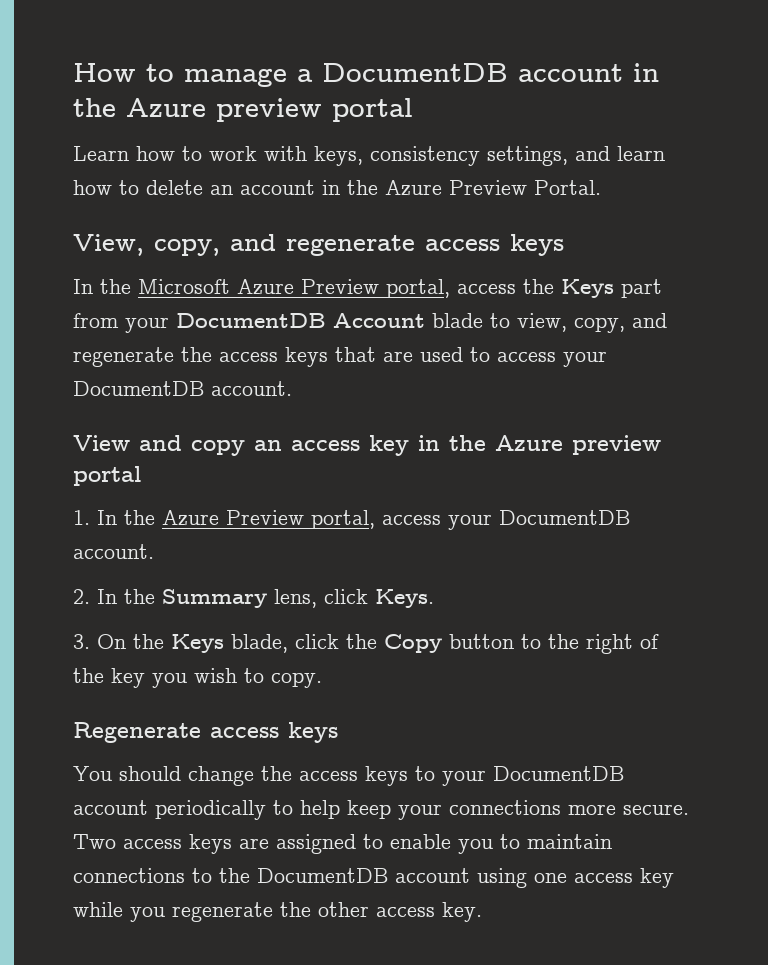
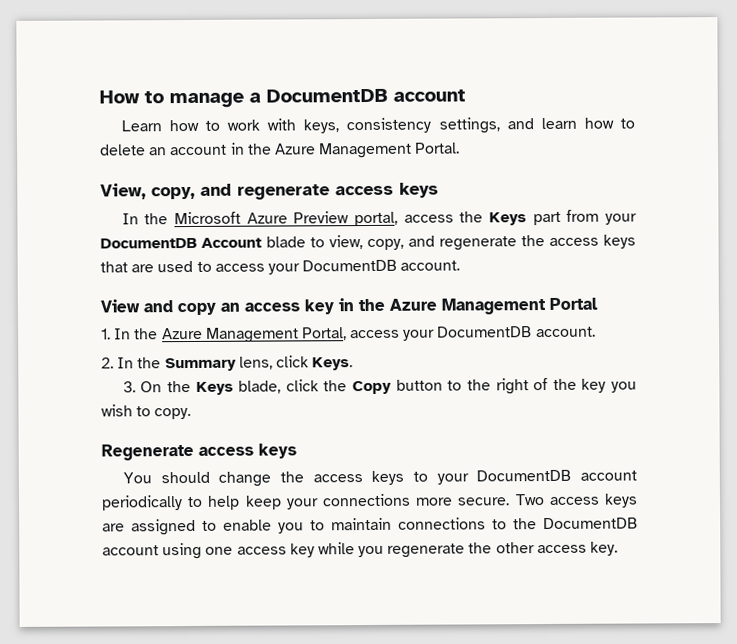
[633,63,659,82] [73,98,413,122] in the Azure preview portal -> (466, 95) none
[449,180,527,195] Preview -> [319,142,413,159] Management
[572,435,661,455] [73,466,141,486] preview portal -> [441,297,598,315] Management Portal
[226,510,375,529] Preview portal, -> [205,327,347,343] Management Portal,

